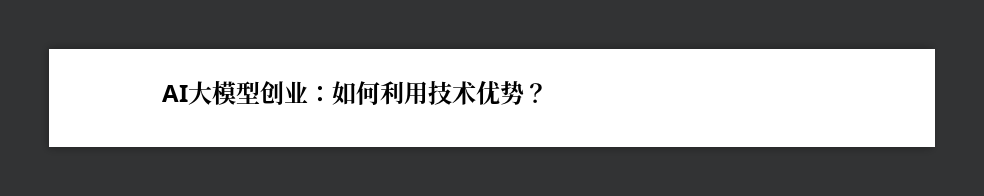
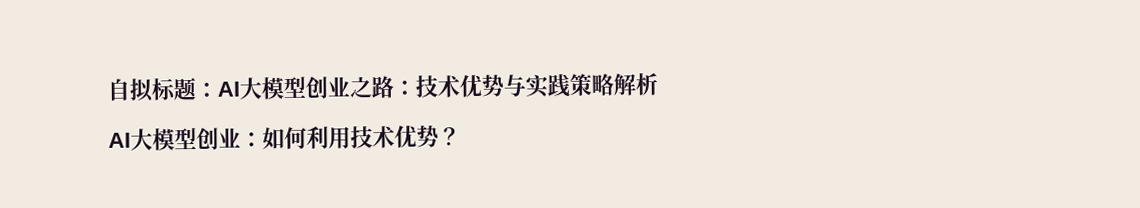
(162, 93) none -> [107,73,658,102] 自拟标题：AI大模型创业之路：技术优势与实践策略解析 //

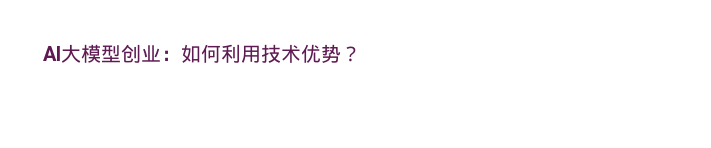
[107,73,658,102] 自拟标题：AI大模型创业之路：技术优势与实践策略解析 // -> (43, 53) none

